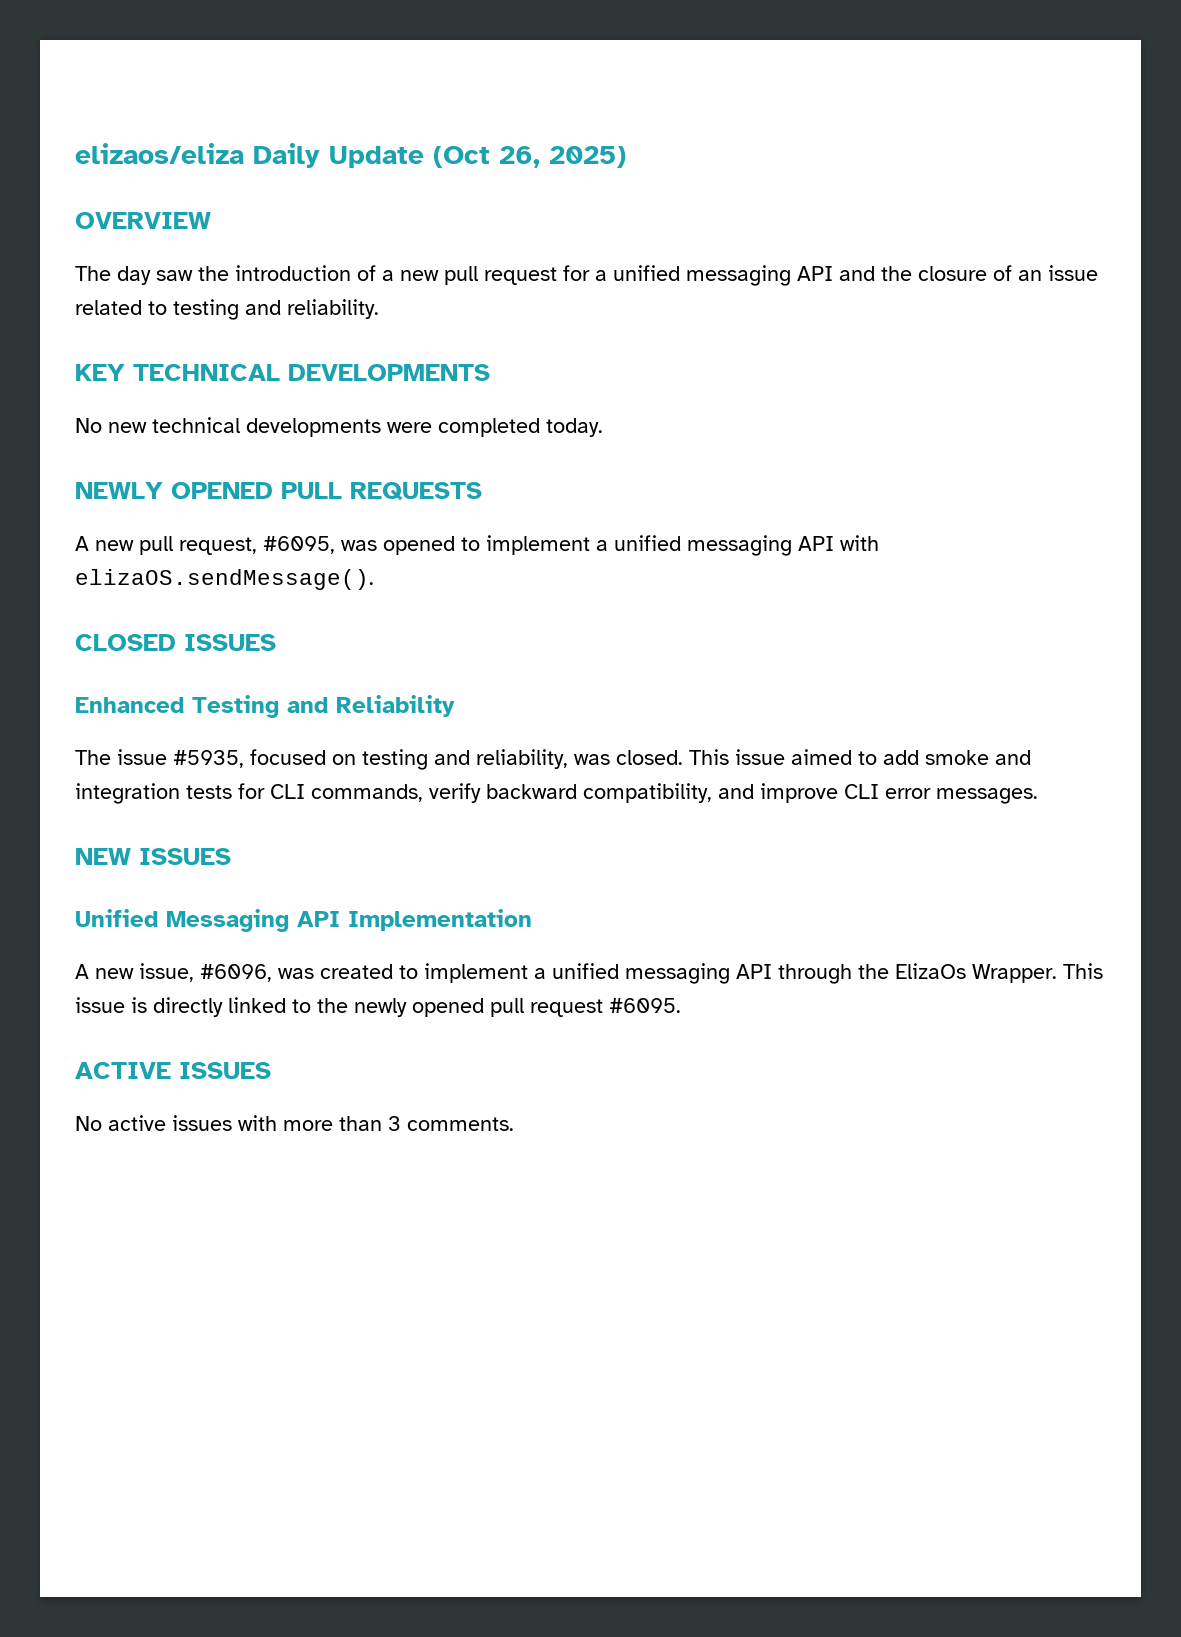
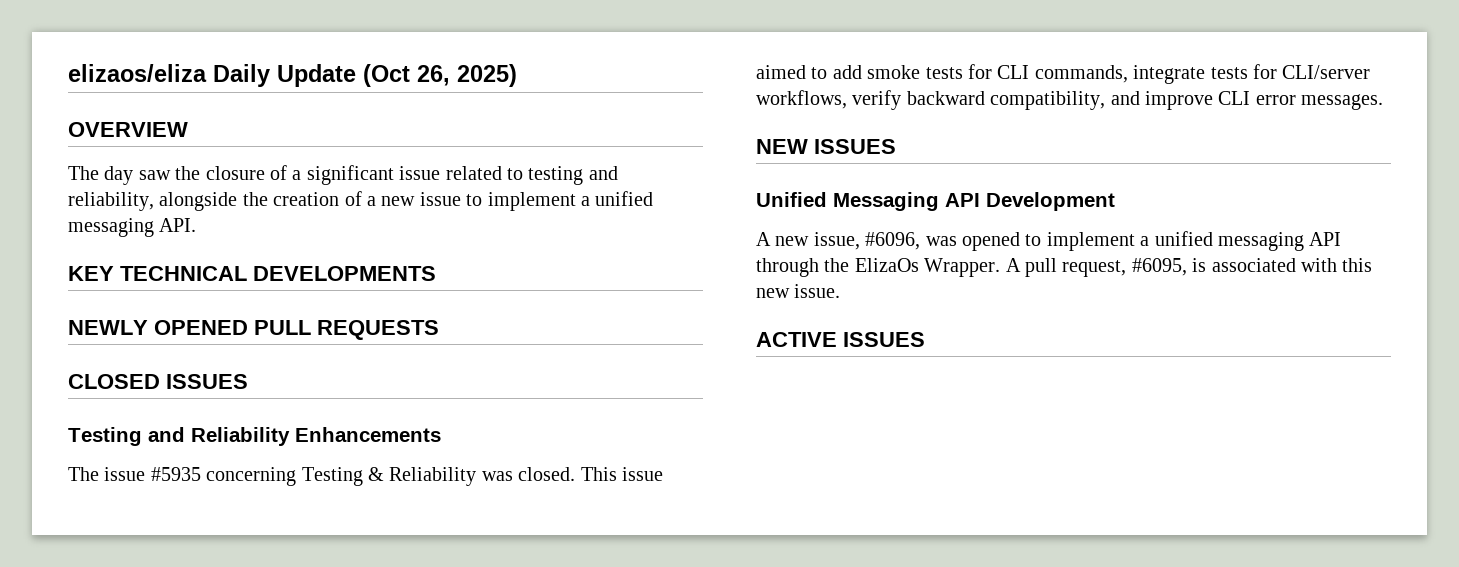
[235,265,1042,286] introduction of a new pull request for a unified messaging API and the closure of an -> [205,165,394,185] closure of a significant
[287,299,379,319] [75,364,490,381] [75,417,603,437] [75,482,482,501] [75,535,879,556] [75,569,374,590] reliability. // KEY TECHNICAL DEVELOPMENTS // No new technical developments were completed today. // NEWLY OPENED PULL REQUESTS // A new pull request, #6095, was opened to implement a unified messaging API with elizaOS.sendMessage(). -> [68,191,654,211] [68,218,197,237] [68,266,436,281] [68,320,439,340] reliability, alongside the creation of a new issue to implement a unified messaging API. // KEY TECHNICAL DEVELOPMENTS // NEWLY OPENED PULL REQUESTS
[75,697,184,713] Enhanced -> (248, 381) none
(455, 706) none -> [295,427,441,442] Enhancements
[173,749,568,770] #5935, focused on testing and reliability, -> [150,467,477,486] #5935 concerning Testing & Reliability
[995,750,1031,765] [75,783,180,804] and integration -> (921, 72) none
(423, 793) none -> [1133,64,1371,84] [756,90,847,109] integrate tests for CLI/server workflows,
[348,909,532,931] Implementation -> [986,192,1115,211] Development
[320,964,393,979] created -> [962,232,1020,251] opened
[1063,963,1103,979] [75,997,681,1017] [75,1062,271,1079] [75,1115,514,1131] This issue is directly linked to the newly opened pull request #6095. // ACTIVE ISSUES // No active issues with more than 3 comments. -> [1005,258,1373,277] [756,284,841,298] [756,332,925,347] A pull request, #6095, is associated with this new issue. // ACTIVE ISSUES

